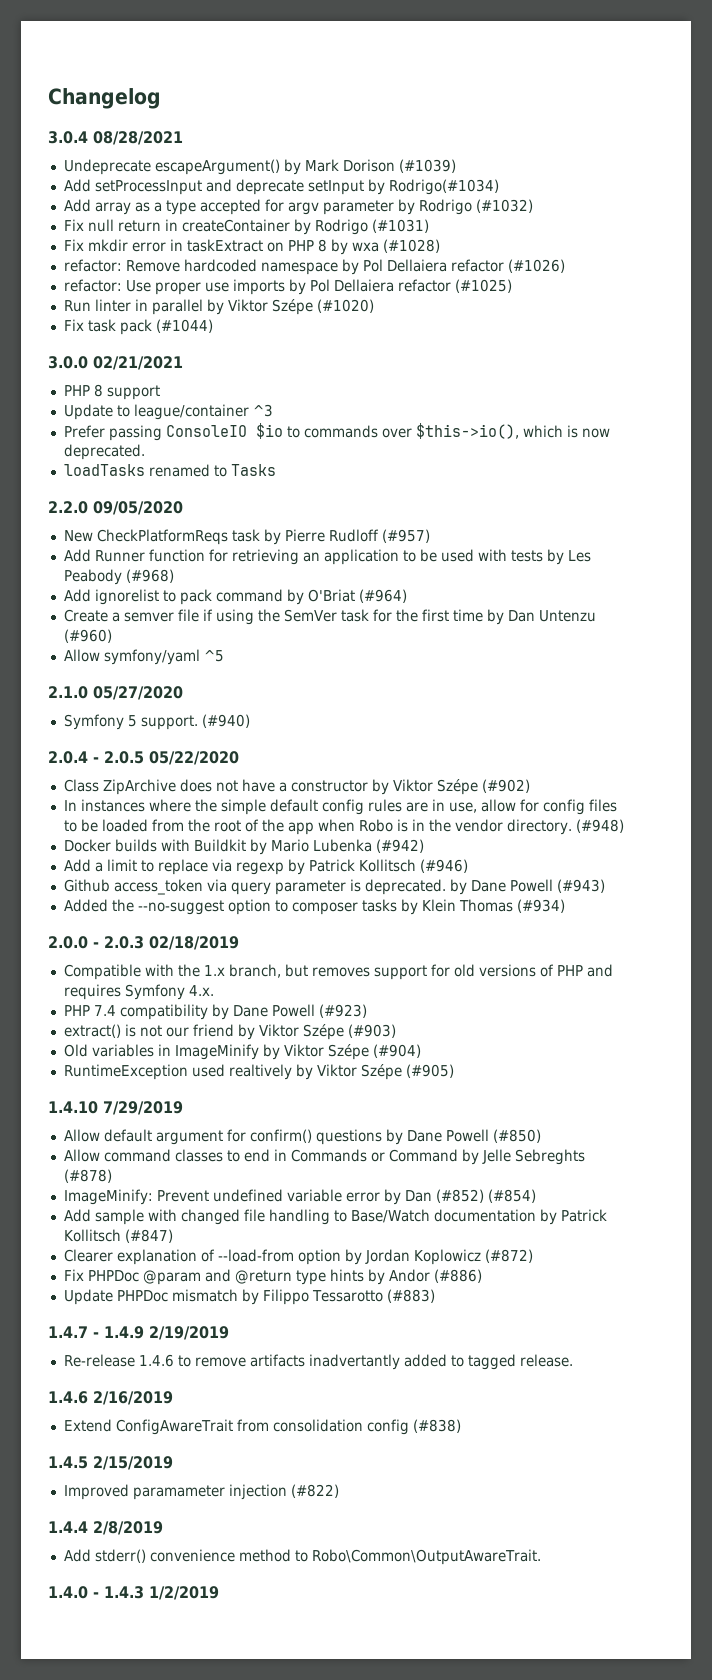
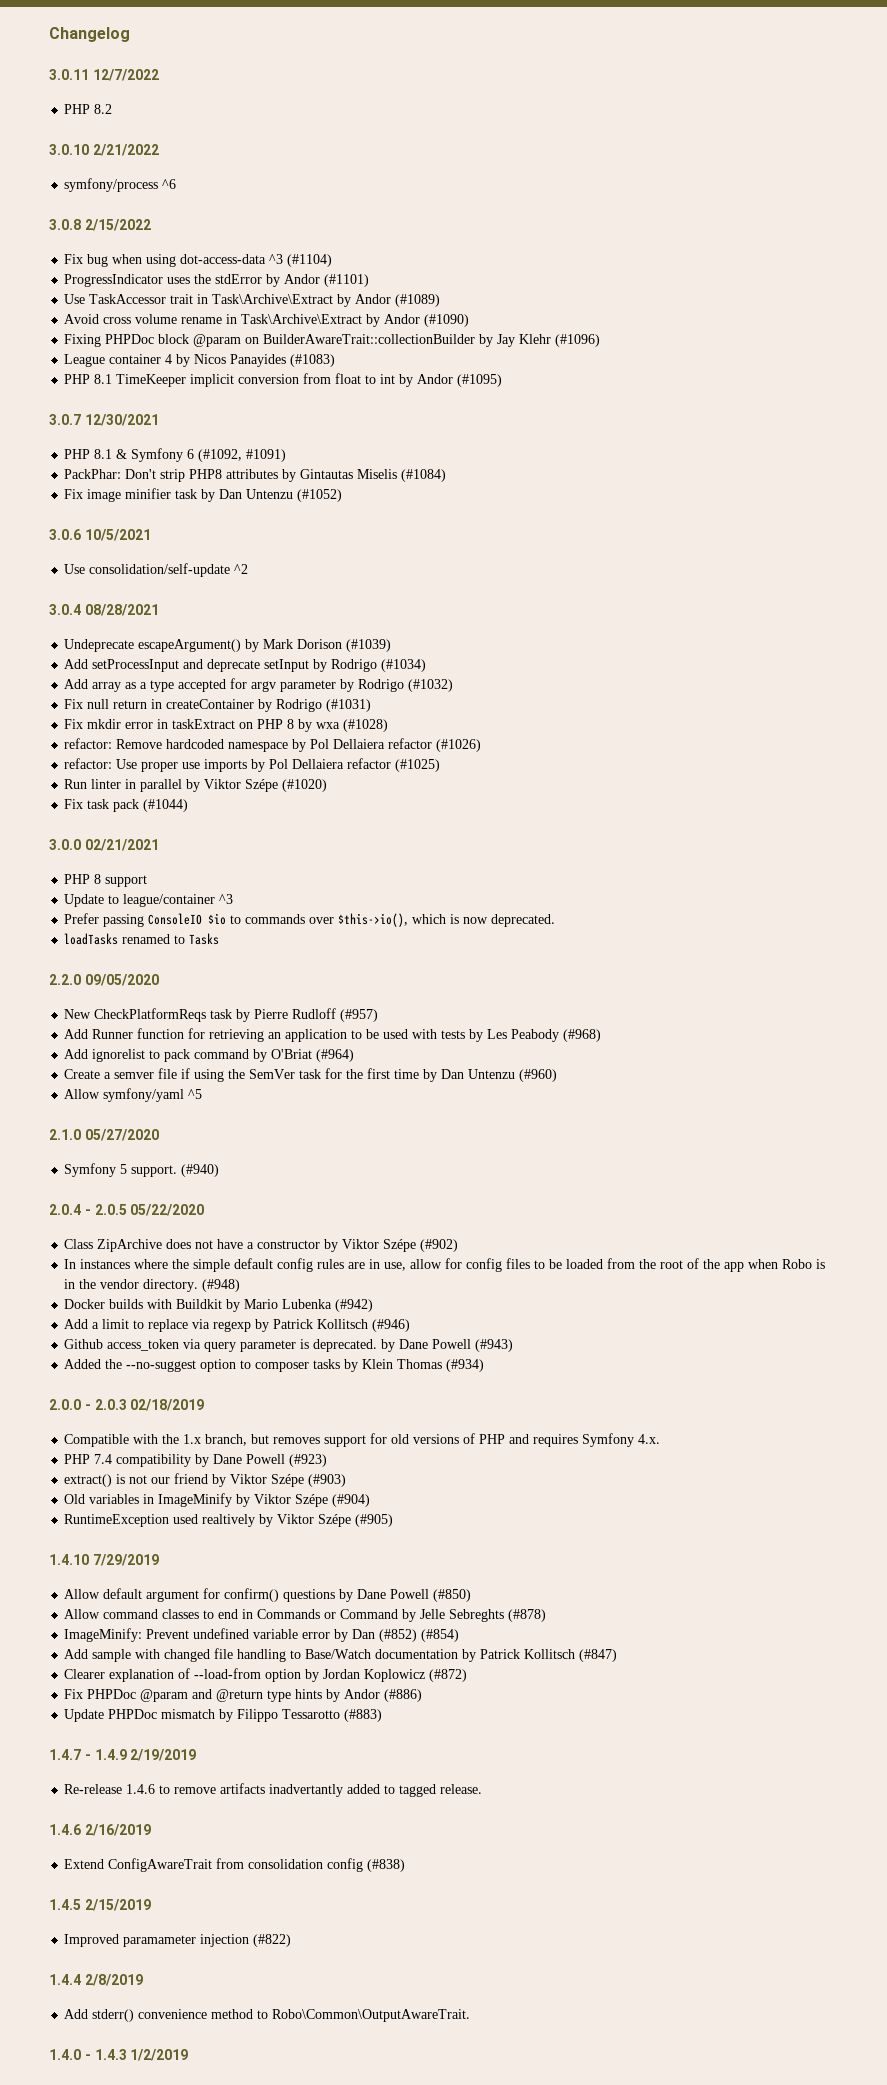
(161, 98) none -> [49,69,159,81] [64,104,113,114] [49,144,159,156] [64,178,177,192] [49,219,151,231] [64,254,333,267] [64,274,370,287] [64,294,441,307] [64,314,470,327] [64,334,601,347] [64,354,336,367] [64,373,503,387] [49,414,159,426] [64,448,287,462] [64,469,447,482] [64,488,343,502] [49,529,151,541] [64,563,249,577] // 3.0.11 12/7/2022 // PHP 8.2 // 3.0.10 2/21/2022 // symfony/process ^6 // 3.0.8 2/15/2022 // Fix bug when using dot-access-data ^3 (#1104) // ProgressIndicator uses the stdError by Andor (#1101) // Use TaskAccessor trait in Task\Archive\Extract by Andor (#1089) // Avoid cross volume rename in Task\Archive\Extract by Andor (#1090) // Fixing PHPDoc block @param on BuilderAwareTrait::collectionBuilder by Jay Klehr (#1096) // League container 4 by Nicos Panayides (#1083) // PHP 8.1 TimeKeeper implicit conversion from float to int by Andor (#1095) // 3.0.7 12/30/2021 // PHP 8.1 & Symfony 6 (#1092, #1091) // PackPhar: Don't strip PHP8 attributes by Gintautas Miselis (#1084) // Fix image minifier task by Dan Untenzu (#1052) // 3.0.6 10/5/2021 // Use consolidation/self-update ^2
[388,179,499,195] Rodrigo(#1034) -> [331,659,427,672] Rodrigo (#1034)

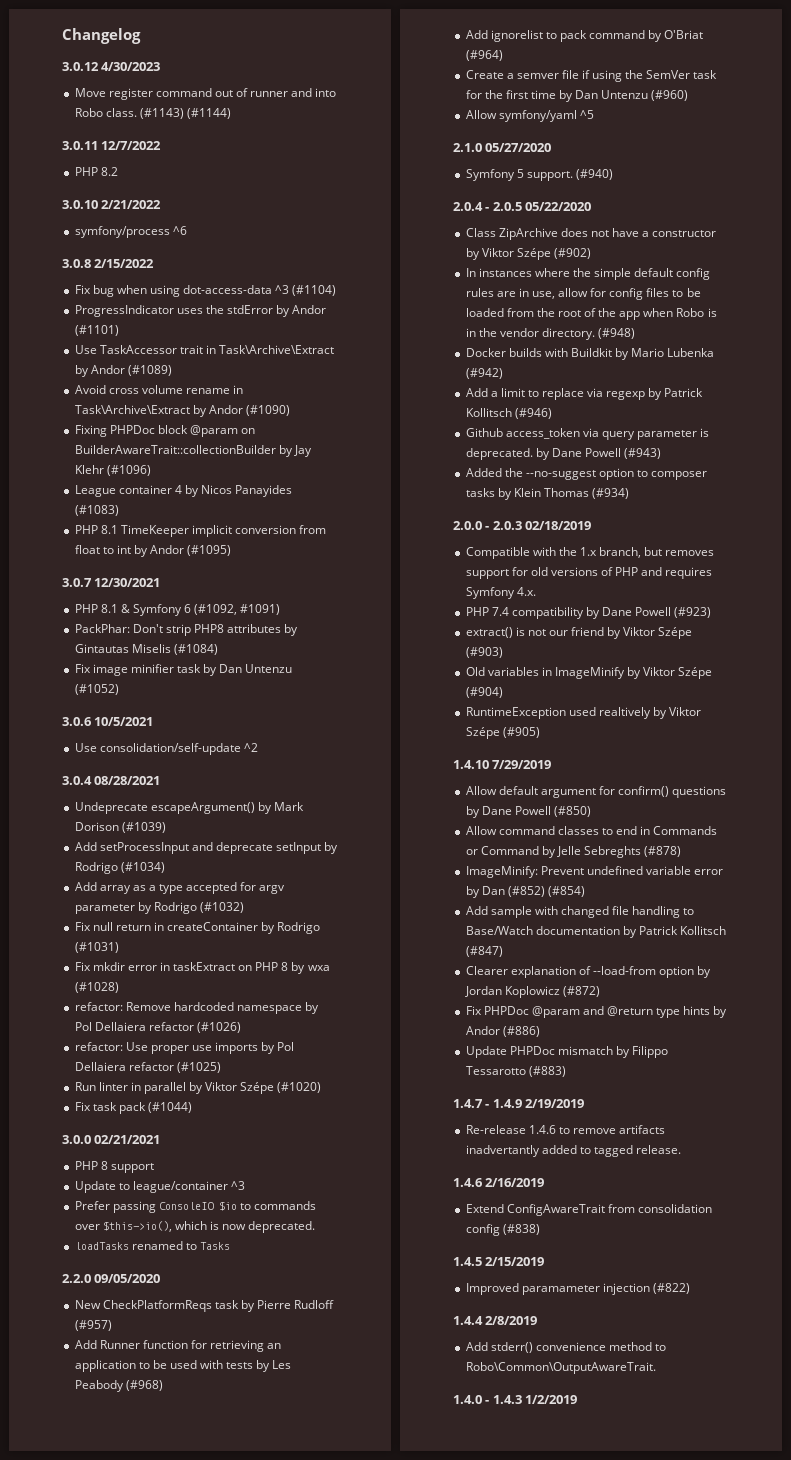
(130, 34) none -> [62,62,161,71] [74,88,337,100] [74,108,231,119] // 3.0.12 4/30/2023 // Move register command out of runner and into Robo class. (#1143) (#1144)

